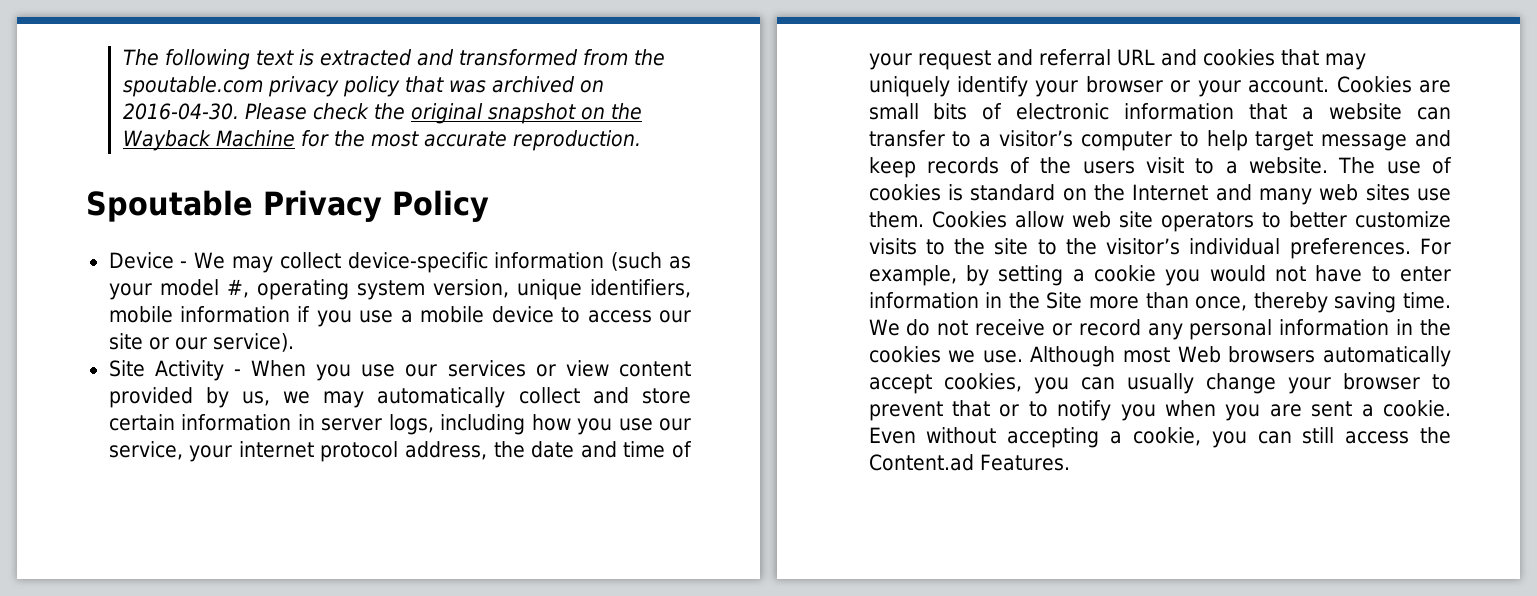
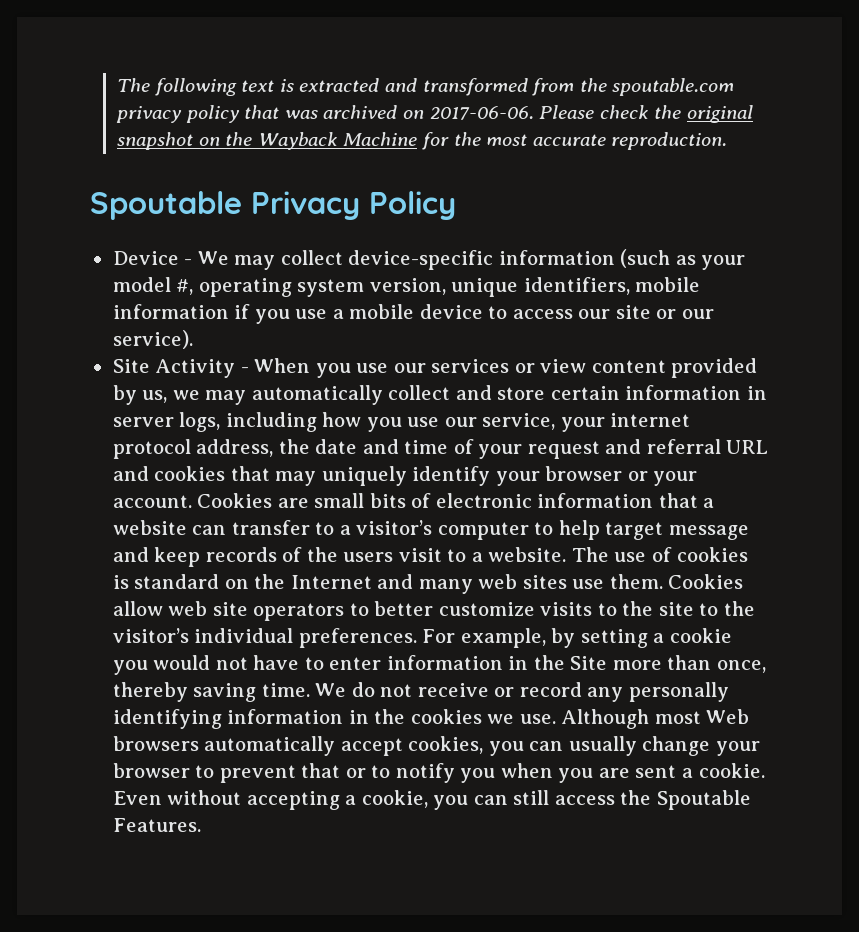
[122,103,239,120] 2016-04-30. -> [429,106,534,120] 2017-06-06.
[1189,319,1273,340] personal -> [628,682,729,702] [112,709,222,729] personally identifying
[868,454,974,471] Content.ad -> [656,790,751,810] Spoutable

